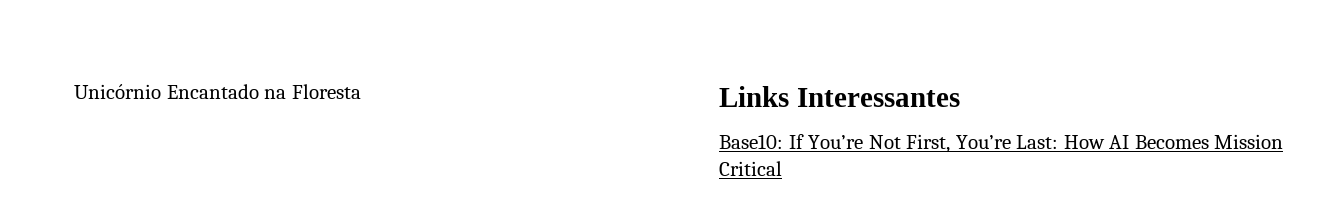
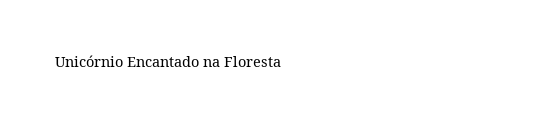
[719,86,960,107] [719,134,1284,153] [719,161,782,176] // Links Interessantes // Base10: If You’re Not First, You’re Last: How AI Becomes Mission Critical -> (281, 61) none

